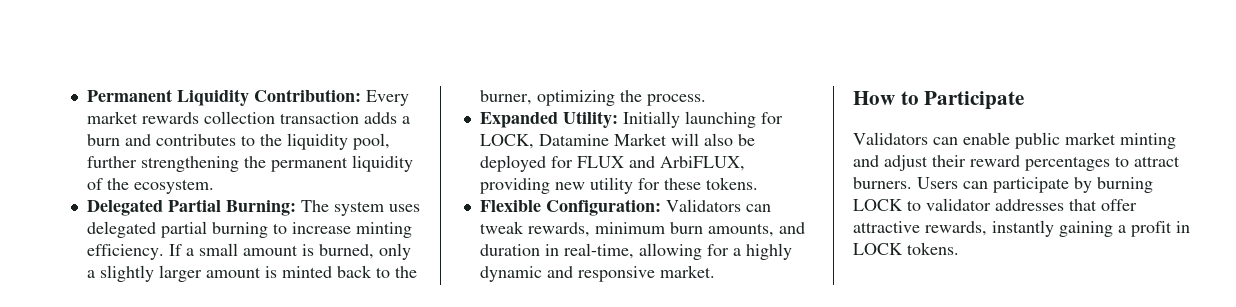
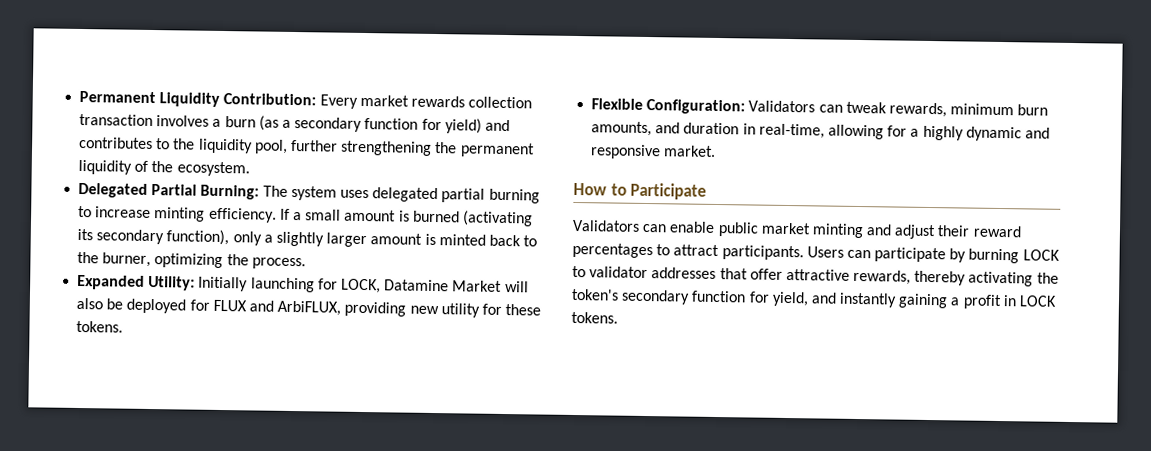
[363,112,397,124] adds -> [156,115,210,127] involves
(120, 140) none -> [258,115,482,134] (as a secondary function for yield)
[318,244,374,259] burned, -> [412,210,533,227] [77,228,230,246] burned (activating its secondary function),
[853,177,912,189] burners. -> [721,245,804,261] participants.
(987, 228) none -> [914,270,1059,287] [571,288,837,307] thereby activating the token's secondary function for yield, and

